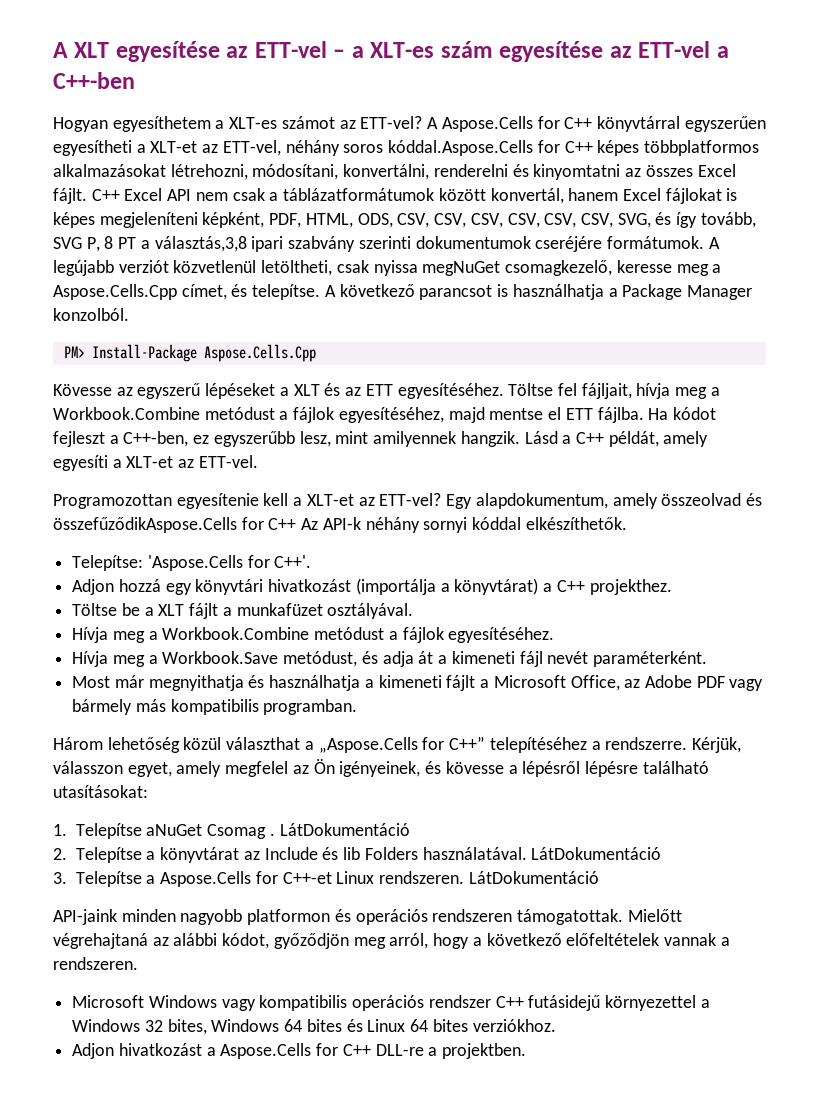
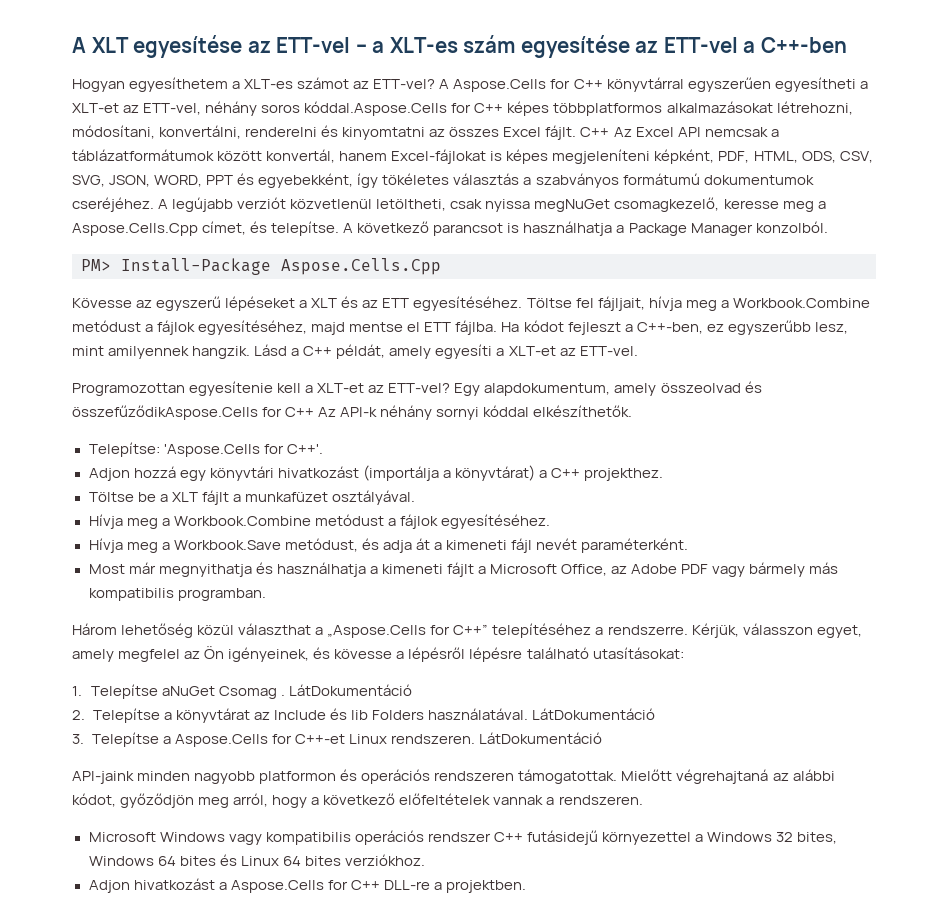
(120, 195) none -> [613,127,632,137] Az
[195,188,265,201] nem csak -> [704,127,768,137] nemcsak
[622,188,722,204] Excel fájlokat -> [391,149,487,164] Excel-fájlokat
[434,212,756,228] [53,236,704,252] CSV, CSV, CSV, CSV, CSV, SVG, és így tovább, SVG P, 8 PT a választás,3,8 ipari szabvány szerinti dokumentumok cseréjére formátumok. -> [72,173,814,188] [72,197,154,212] SVG, JSON, WORD, PPT és egyebekként, így tökéletes választás a szabványos formátumú dokumentumok cseréjéhez.

